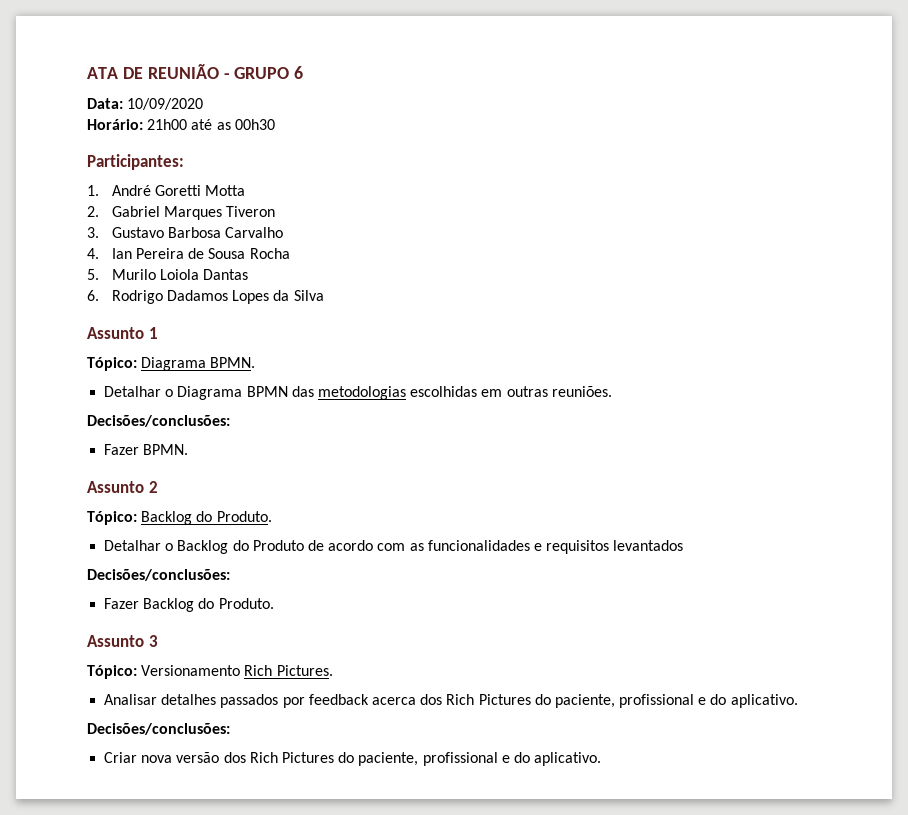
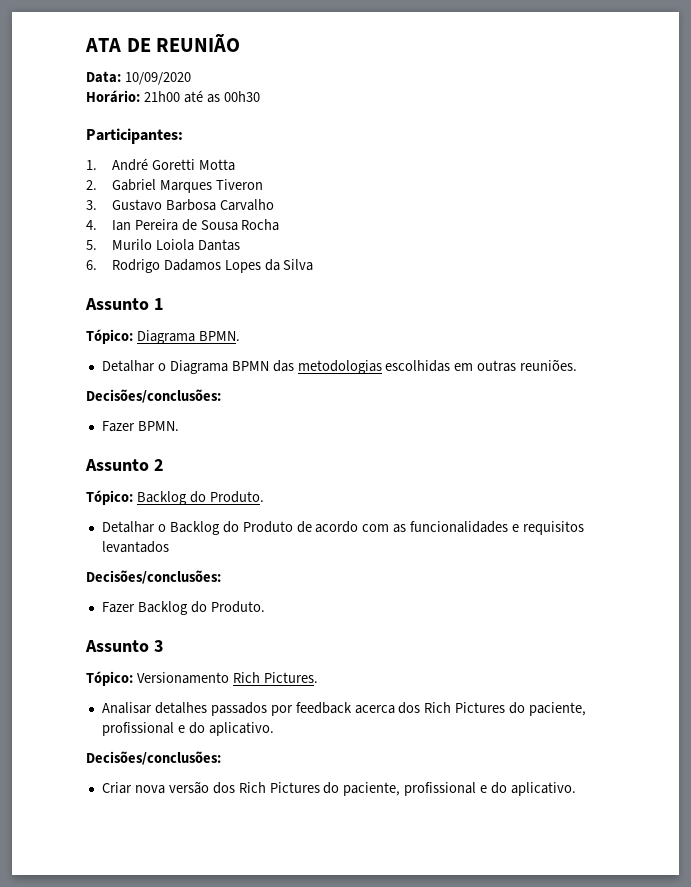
[223,66,304,79] - GRUPO 6 -> (241, 42) none

